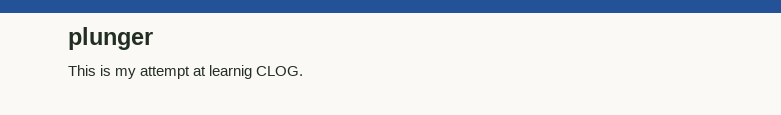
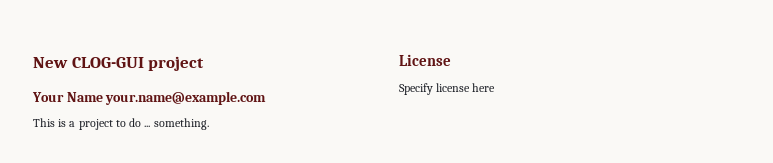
[68,27,153,50] [68,65,304,79] plunger // This is my attempt at learnig CLOG. -> [33,56,205,71] [32,91,267,105] [33,118,209,130] [399,54,451,66] [399,83,496,95] New CLOG-GUI project // Your Name your.name@example.com // This is a project to do ... something. // License // Specify license here

